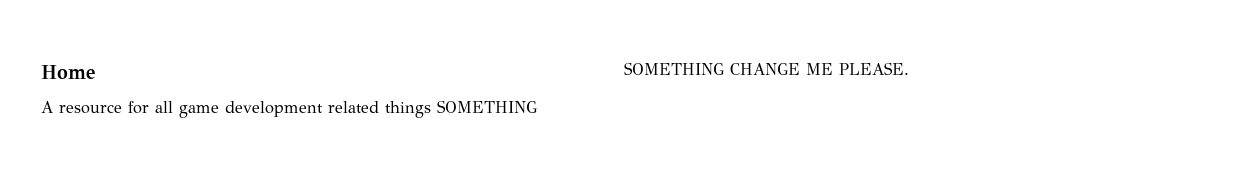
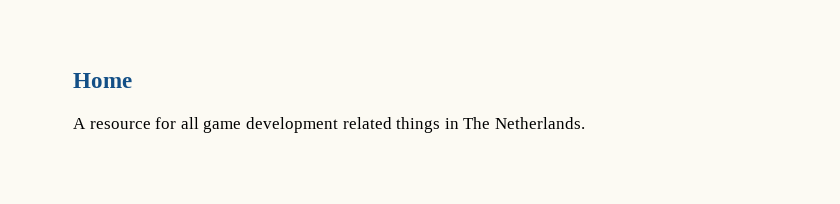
[437,100,537,113] [624,62,909,75] SOMETHING SOMETHING CHANGE ME PLEASE. -> [444,117,585,129] in The Netherlands.

